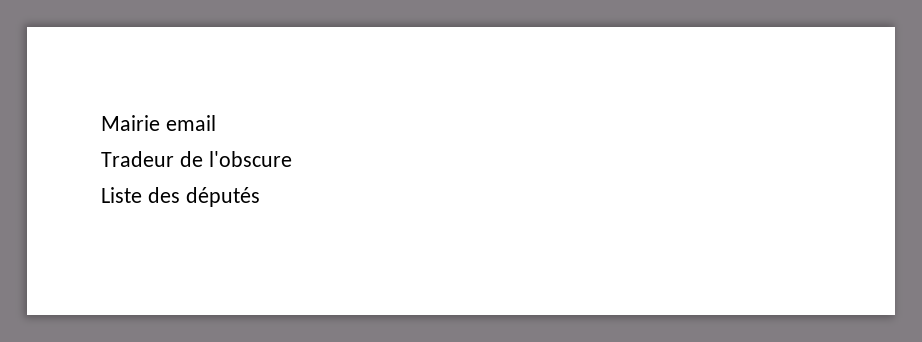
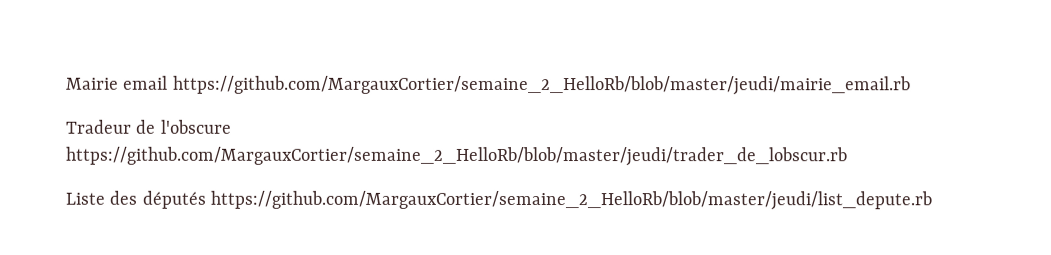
(216, 123) none -> [172,75,911,96] https://github.com/MargauxCortier/semaine_2_HelloRb/blob/master/jeudi/mairie_email.rb
(292, 159) none -> [65,146,847,167] https://github.com/MargauxCortier/semaine_2_HelloRb/blob/master/jeudi/trader_de_lobscur.rb
(260, 197) none -> [210,190,933,211] https://github.com/MargauxCortier/semaine_2_HelloRb/blob/master/jeudi/list_depute.rb

